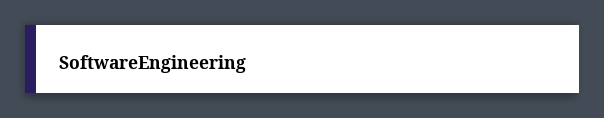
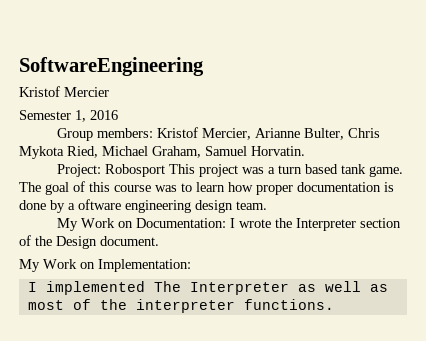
(246, 64) none -> [19,86,109,97] [19,110,118,122] [56,127,380,141] [19,146,305,159] [56,164,403,177] [19,181,394,195] [19,199,267,213] [56,218,401,231] [19,235,159,249] [19,259,191,272] [27,281,388,295] [27,299,334,313] // Kristof Mercier // Semester 1, 2016 // Group members: Kristof Mercier, Arianne Bulter, Chris Mykota Ried, Michael Graham, Samuel Horvatin. // Project: Robosport This project was a turn based tank game. The goal of this course was to learn how proper documentation is done by a oftware engineering design team. // My Work on Documentation: I wrote the Interpreter section of the Design document. // My Work on Implementation: // I implemented The Interpreter as well as most of the interpreter functions.

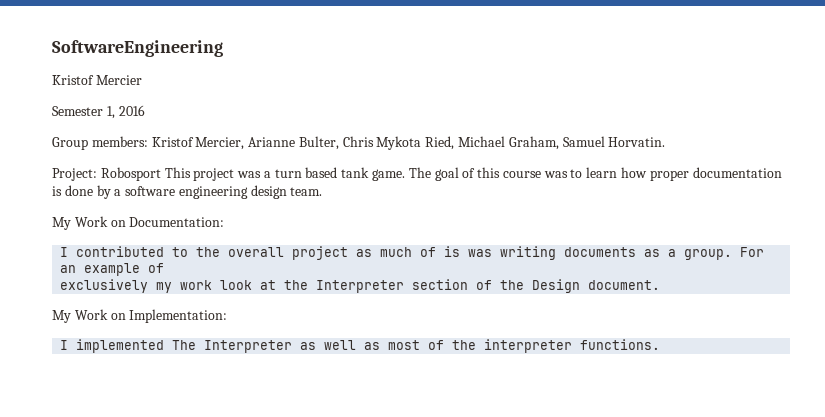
[78,199,121,210] oftware -> [125,186,176,196] software
[229,218,271,228] I wrote -> [60,246,765,260] [60,263,165,276] [60,279,277,293] // I contributed to the overall project as much of is was writing documents as a group. For an example of // exclusively my work look at

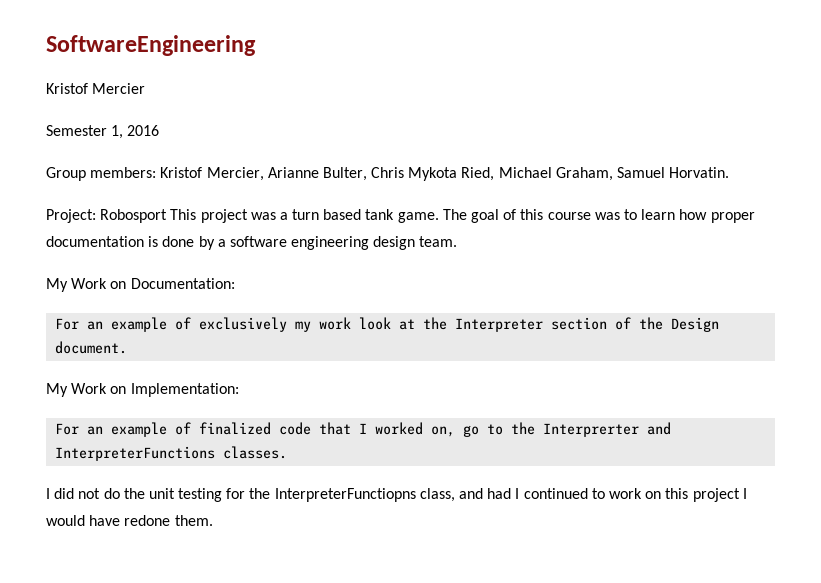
[60,246,765,260] [60,263,165,276] I contributed to the overall project as much of is was writing documents as a group. For an example of // -> [55,317,192,332] For an example of
[60,339,661,353] I implemented The Interpreter as well as most of the interpreter functions. -> [55,422,672,437] [55,446,288,461] [46,488,747,502] [46,515,213,526] For an example of finalized code that I worked on, go to the Interprerter and InterpreterFunctions classes. // I did not do the unit testing for the InterpreterFunctiopns class, and had I continued to work on this project I would have redone them.

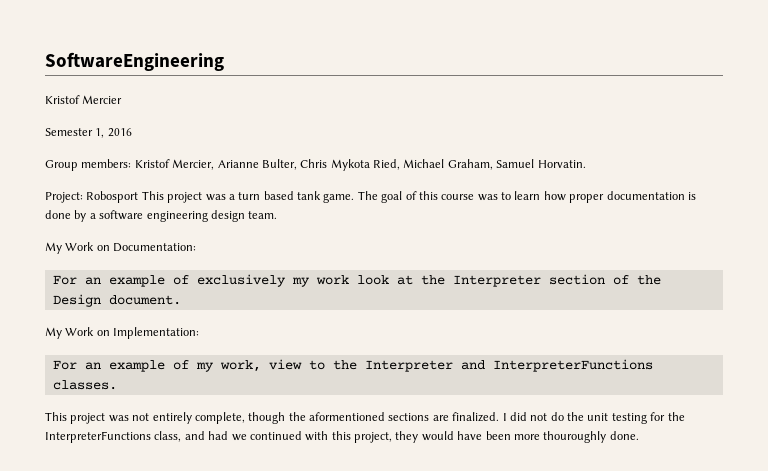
[199,422,480,437] finalized code that I worked on, go -> [195,359,302,372] my work, view
[543,423,640,437] Interprerter -> [364,360,453,372] Interpreter
(288, 452) none -> [45,412,500,424] This project was not entirely complete, though the aformentioned sections are finalized.
[274,488,416,502] InterpreterFunctiopns -> [45,431,151,443] InterpreterFunctions
[515,488,747,502] [46,515,213,526] I continued to work on this project I would have redone them. -> [231,431,639,443] we continued with this project, they would have been more thouroughly done.

